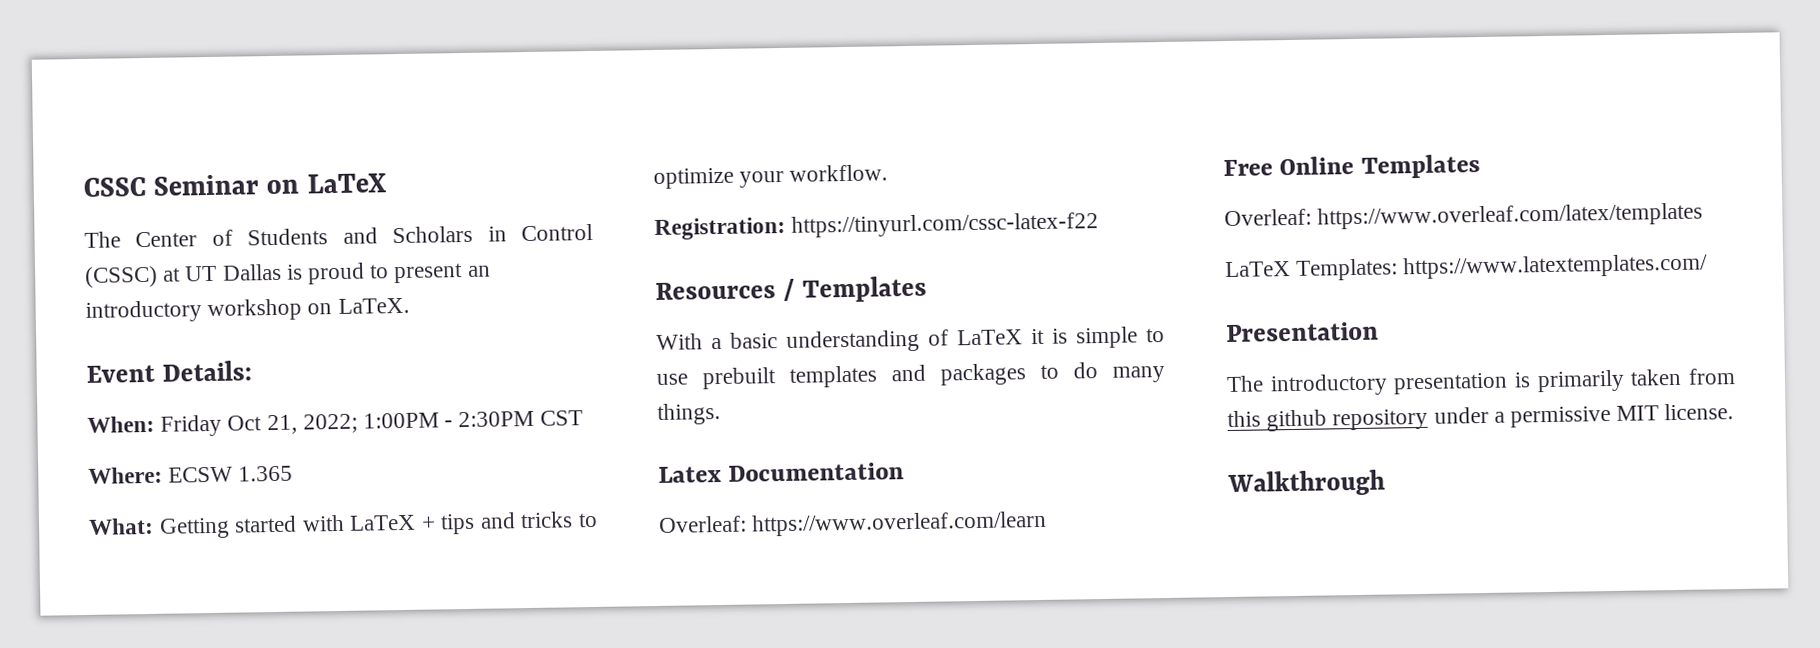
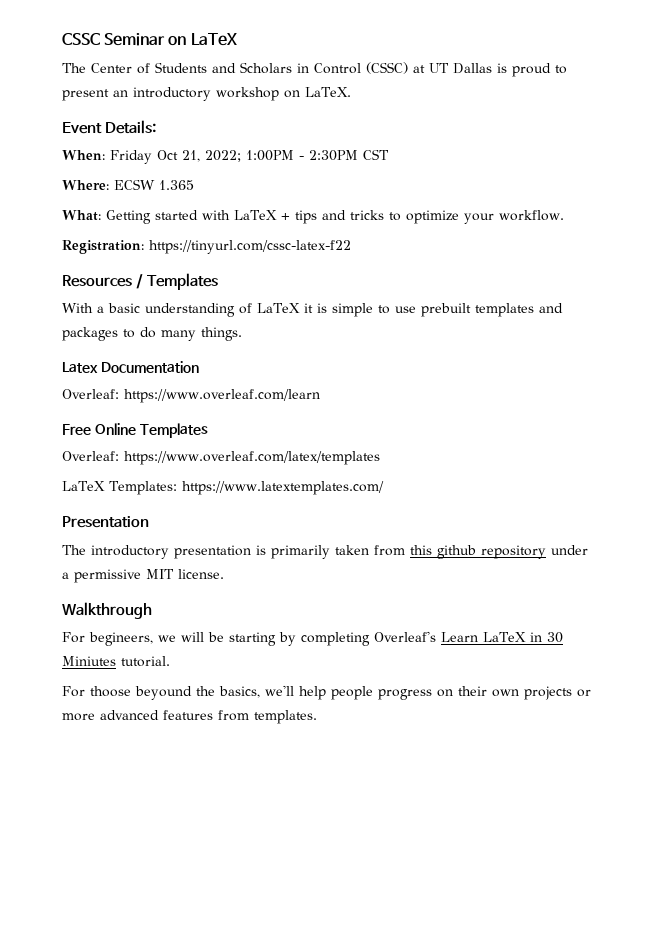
(1386, 483) none -> [62,631,563,646] [62,656,170,667] [62,685,591,700] [62,710,317,724] // For begineers, we will be starting by completing Overleaf's Learn LaTeX in 30 Miniutes tutorial. // For thoose beyound the basics, we'll help people progress on their own projects or more advanced features from templates.

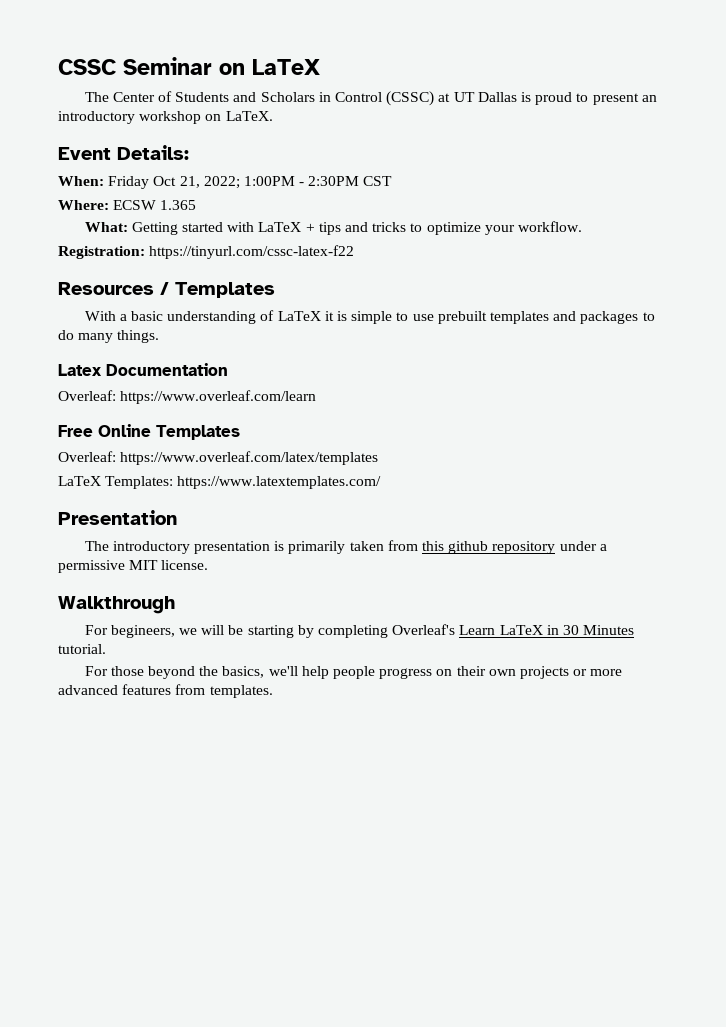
[62,656,116,666] Miniutes -> [583,625,635,635] Minutes
[90,686,192,700] thoose beyound -> [110,666,196,679] those beyond

